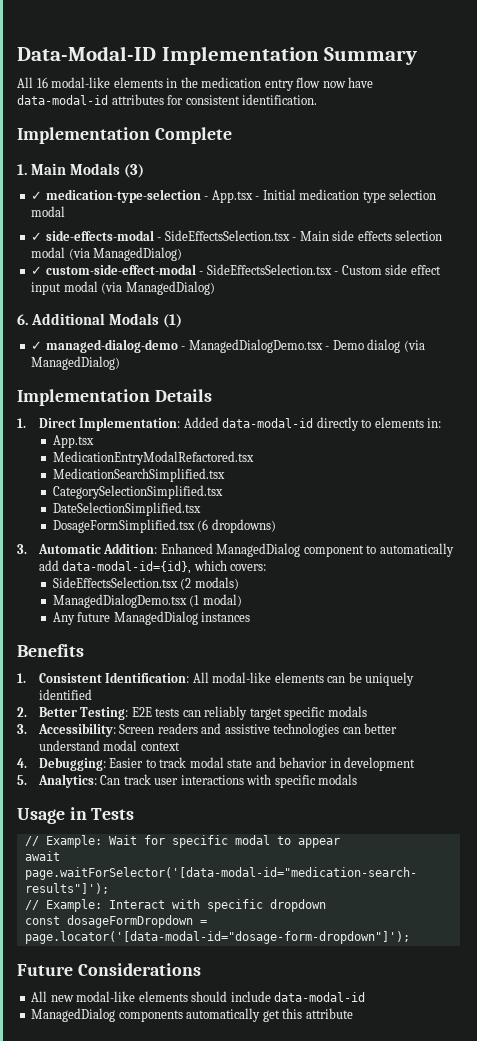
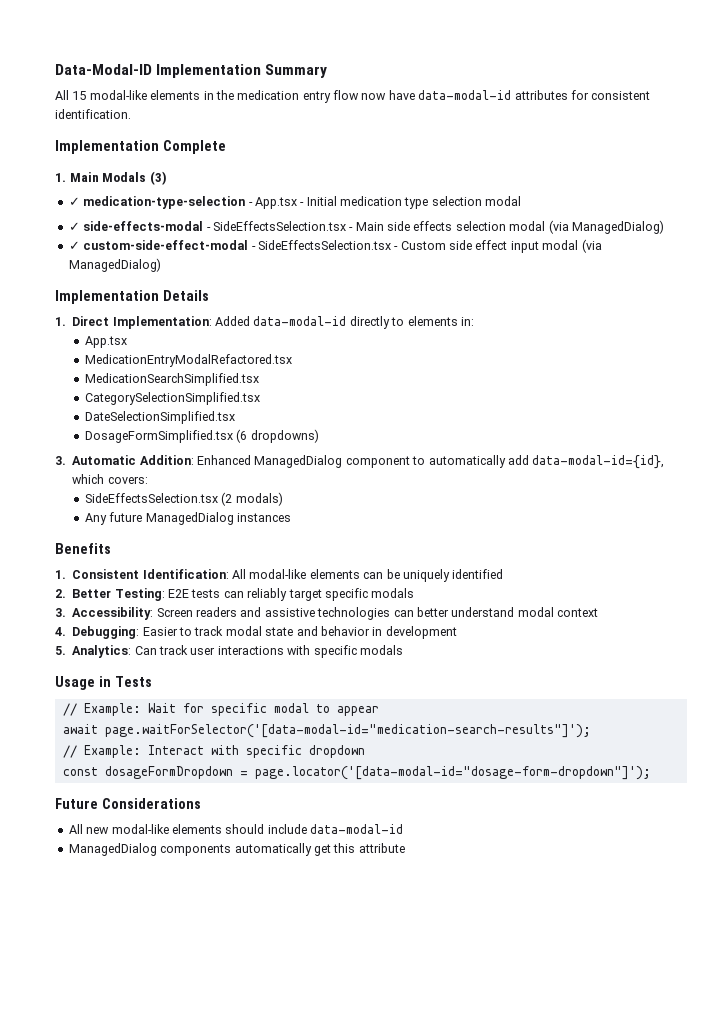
[36,77,48,88] 16 -> [72,91,87,100] 15
[17,313,183,328] [31,339,425,353] [31,356,121,370] // 6. Additional Modals (1) // ✓ managed-dialog-demo - ManagedDialogDemo.tsx - Demo dialog (via ManagedDialog) -> (161, 265) none
[52,594,242,608] // ManagedDialogDemo.tsx (1 modal) -> (283, 499) none

